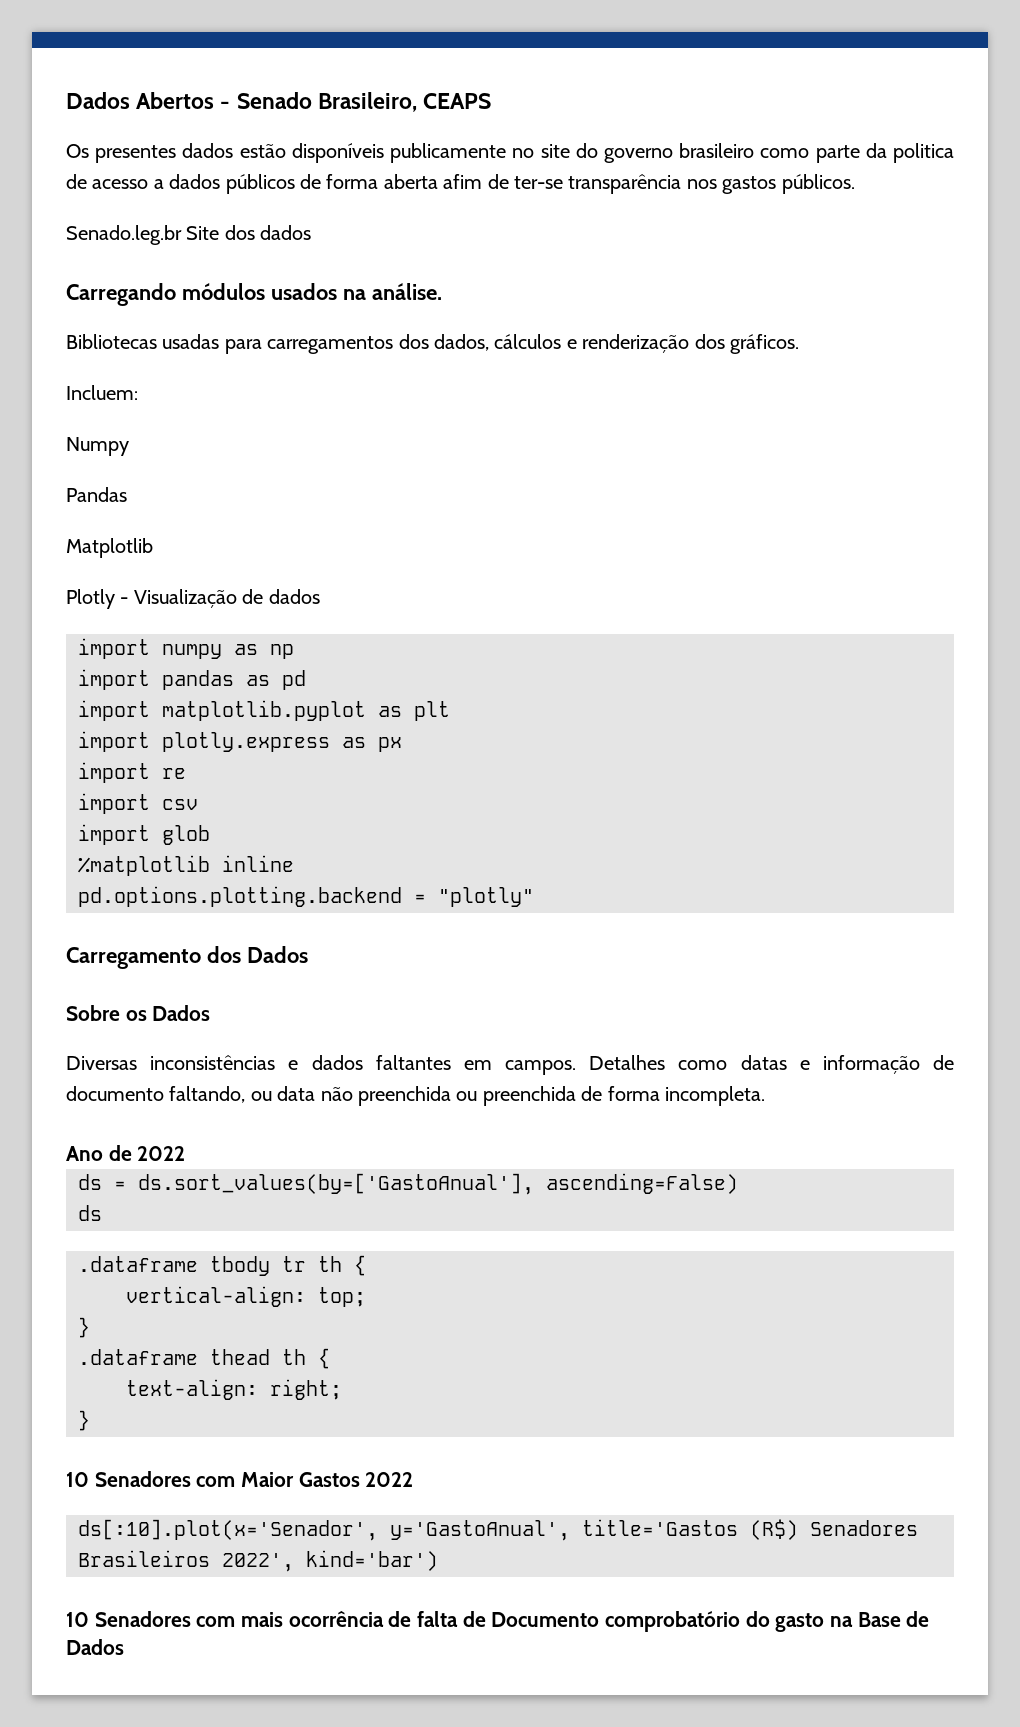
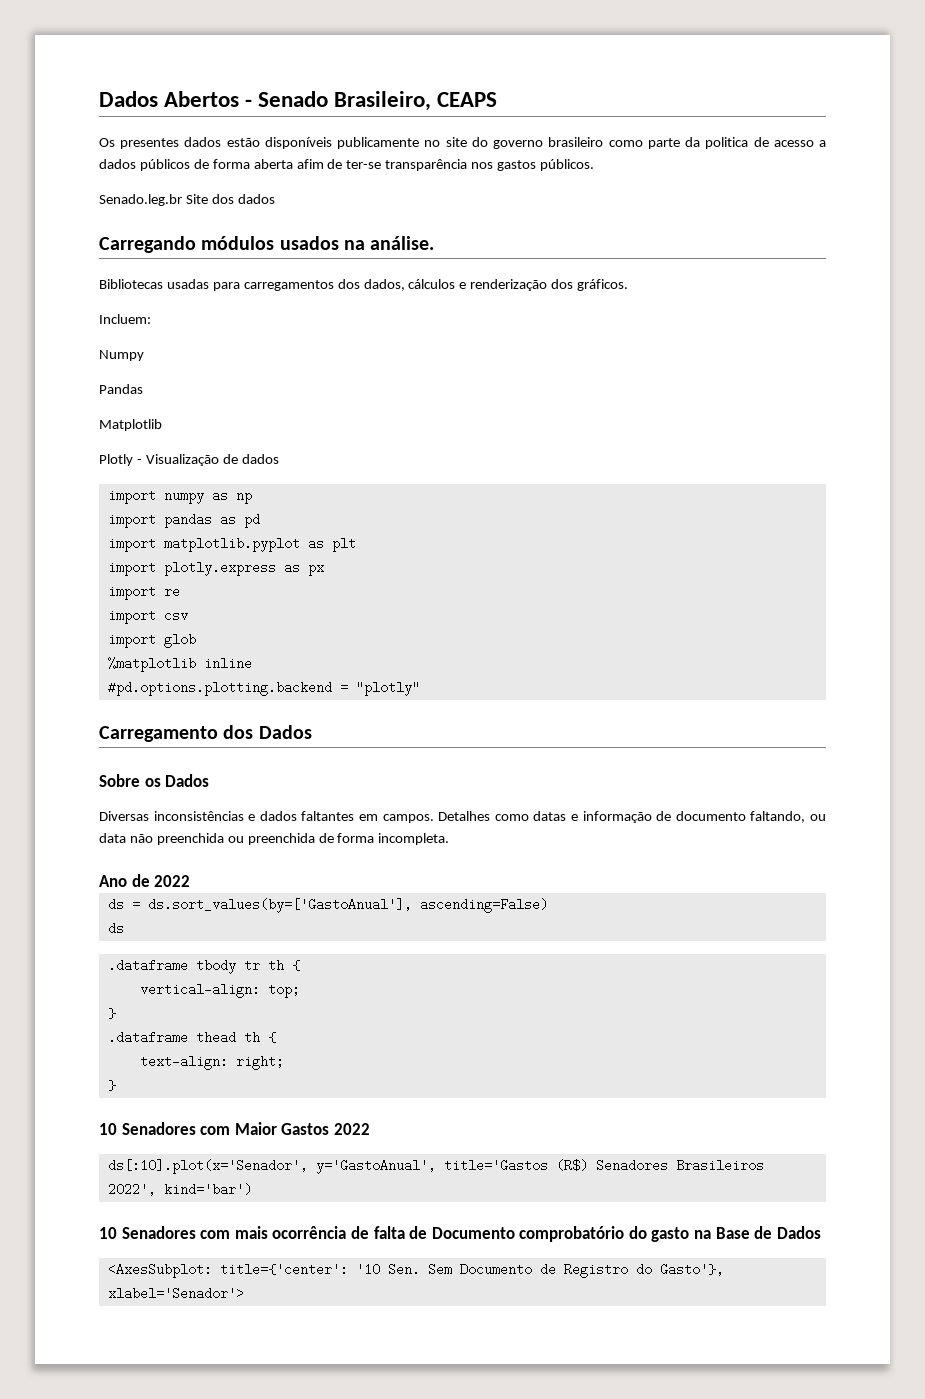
[78,886,402,907] pd.options.plotting.backend -> [107,681,332,696] #pd.options.plotting.backend
(124, 1647) none -> [107,1263,724,1278] [107,1287,244,1300] // <AxesSubplot: title={'center': '10 Sen. Sem Documento de Registro do Gasto'}, xlabel='Senador'>

